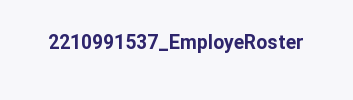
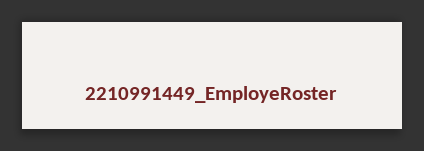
[48,34,304,53] 2210991537_EmployeRoster -> [85,86,337,103] 2210991449_EmployeRoster

